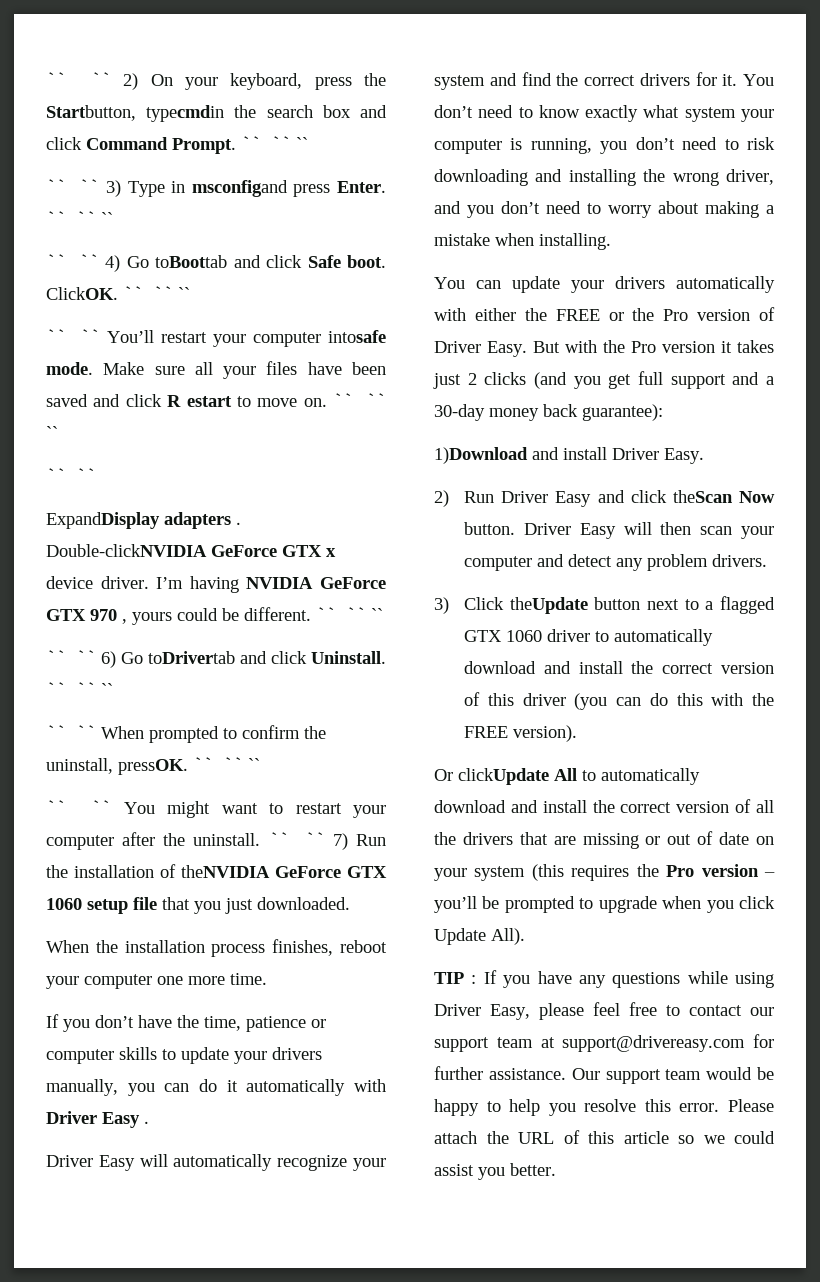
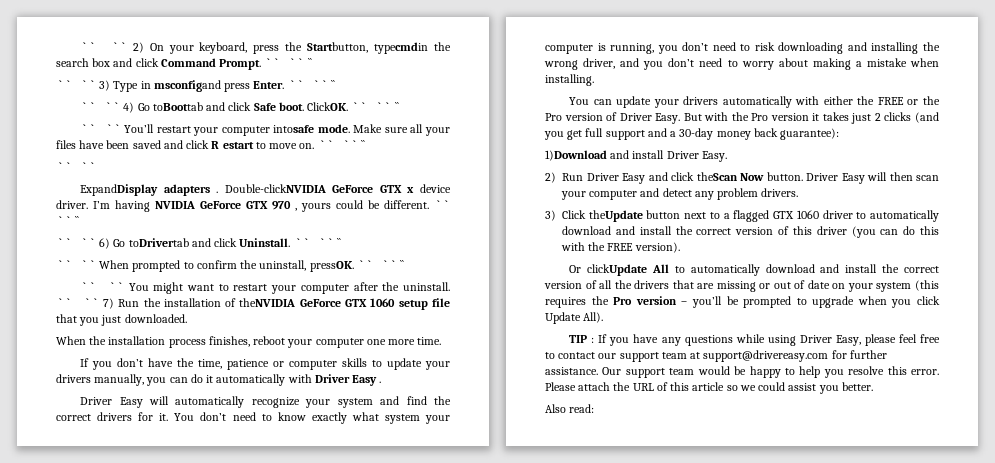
(556, 1169) none -> [545,404,595,413] // Also read:

